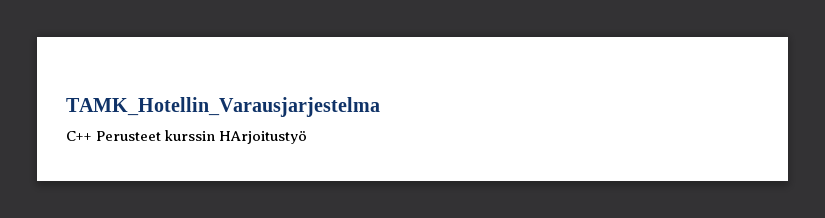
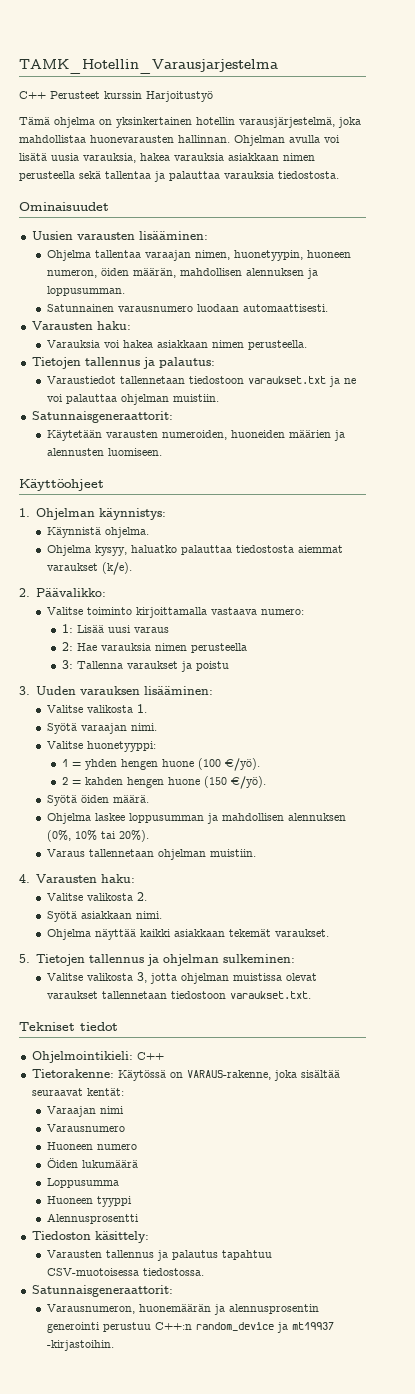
[219,131,308,144] HArjoitustyö -> [146,91,213,102] [19,117,361,128] [19,135,340,146] [19,153,315,163] [19,171,339,182] [19,202,109,211] [31,231,208,240] [46,250,351,261] [46,268,318,279] [46,286,125,296] [46,304,328,312] [31,321,131,330] [46,340,307,350] [31,357,215,369] [46,376,356,387] [46,394,219,405] [31,411,173,423] [46,430,345,441] [46,448,162,456] [19,479,104,491] [19,508,166,520] [46,527,149,538] [46,545,343,556] [46,562,132,575] [19,588,106,597] [46,607,304,618] [61,624,169,633] [61,642,247,653] [61,660,229,672] [19,686,213,695] [46,704,147,713] [46,723,157,734] [46,741,156,752] [61,758,260,771] [61,776,266,789] [46,795,149,806] [46,813,346,824] [46,830,149,842] [46,849,256,860] [19,874,135,883] [46,892,147,901] [46,911,162,922] [46,929,329,940] [19,954,295,966] [46,972,317,984] [46,991,311,999] [19,1022,118,1031] [31,1051,164,1063] [31,1069,340,1081] [31,1088,124,1096] [46,1106,124,1117] [46,1124,125,1132] [46,1142,137,1150] [46,1158,138,1168] [46,1178,119,1188] [46,1196,132,1207] [46,1213,139,1224] [31,1231,149,1243] [46,1250,272,1261] [46,1268,204,1276] [31,1285,173,1297] [46,1304,319,1315] [46,1322,334,1333] [46,1340,114,1351] Harjoitustyö // Tämä ohjelma on yksinkertainen hotellin varausjärjestelmä, joka mahdollistaa huonevarausten hallinnan. Ohjelman avulla voi lisätä uusia varauksia, hakea varauksia asiakkaan nimen perusteella sekä tallentaa ja palauttaa varauksia tiedostosta. // Ominaisuudet // Uusien varausten lisääminen: // Ohjelma tallentaa varaajan nimen, huonetyypin, huoneen numeron, öiden määrän, mahdollisen alennuksen ja loppusumman. // Satunnainen varausnumero luodaan automaattisesti. // Varausten haku: // Varauksia voi hakea asiakkaan nimen perusteella. // Tietojen tallennus ja palautus: // Varaustiedot tallennetaan tiedostoon varaukset.txt ja ne voi palauttaa ohjelman muistiin. // Satunnaisgeneraattorit: // Käytetään varausten numeroiden, huoneiden määrien ja alennusten luomiseen. // Käyttöohjeet // 1. Ohjelman käynnistys: // Käynnistä ohjelma. // Ohjelma kysyy, haluatko palauttaa tiedostosta aiemmat varaukset (k/e). // 2. Päävalikko: // Valitse toiminto kirjoittamalla vastaava numero: // 1: Lisää uusi varaus // 2: Hae varauksia nimen perusteella // 3: Tallenna varaukset ja poistu // 3. Uuden varauksen lisääminen: // Valitse valikosta 1. // Syötä varaajan nimi. // Valitse huonetyyppi: // 1 = yhden hengen huone (100 €/yö). // 2 = kahden hengen huone (150 €/yö). // Syötä öiden määrä. // Ohjelma laskee loppusumman ja mahdollisen alennuksen (0%, 10% tai 20%). // Varaus tallennetaan ohjelman muistiin. // 4. Varausten haku: // Valitse valikosta 2. // Syötä asiakkaan nimi. // Ohjelma näyttää kaikki asiakkaan tekemät varaukset. // 5. Tietojen tallennus ja ohjelman sulkeminen: // Valitse valikosta 3, jotta ohjelman muistissa olevat varaukset tallennetaan tiedostoon varaukset.txt. // Tekniset tiedot // Ohjelmointikieli: C++ // Tietorakenne: Käytössä on VARAUS-rakenne, joka sisältää seuraavat kentät: // Varaajan nimi // Varausnumero // Huoneen numero // Öiden lukumäärä // Loppusumma // Huoneen tyyppi // Alennusprosentti // Tiedoston käsittely: // Varausten tallennus ja palautus tapahtuu CSV-muotoisessa tiedostossa. // Satunnaisgeneraattorit: // Varausnumeron, huonemäärän ja alennusprosentin generointi perustuu C++:n random_device ja mt19937 -kirjastoihin.

